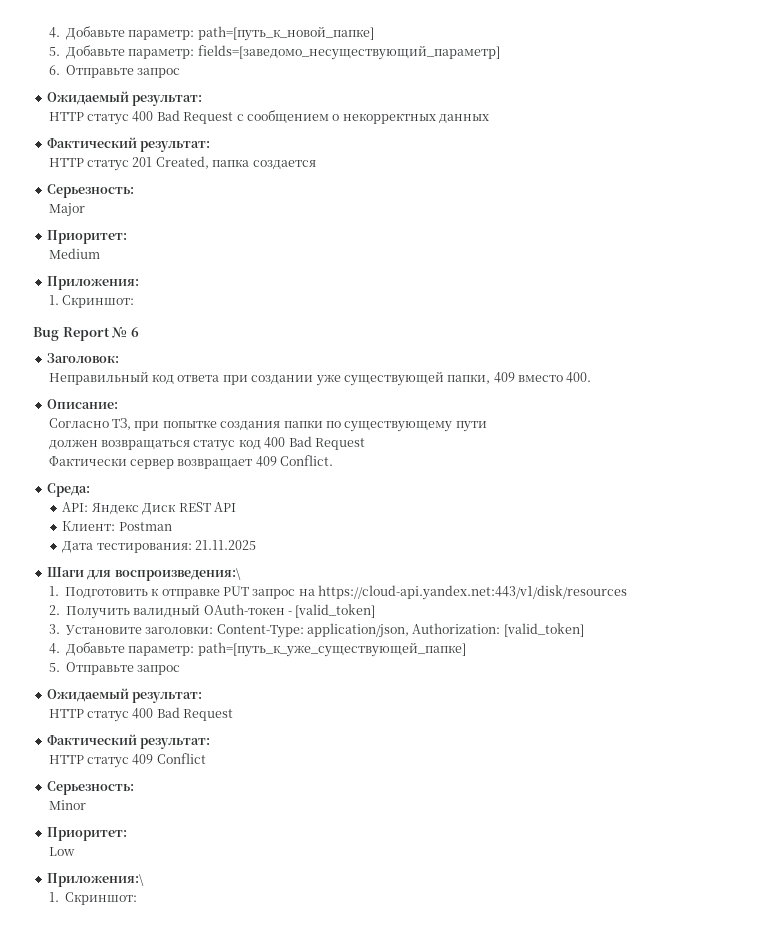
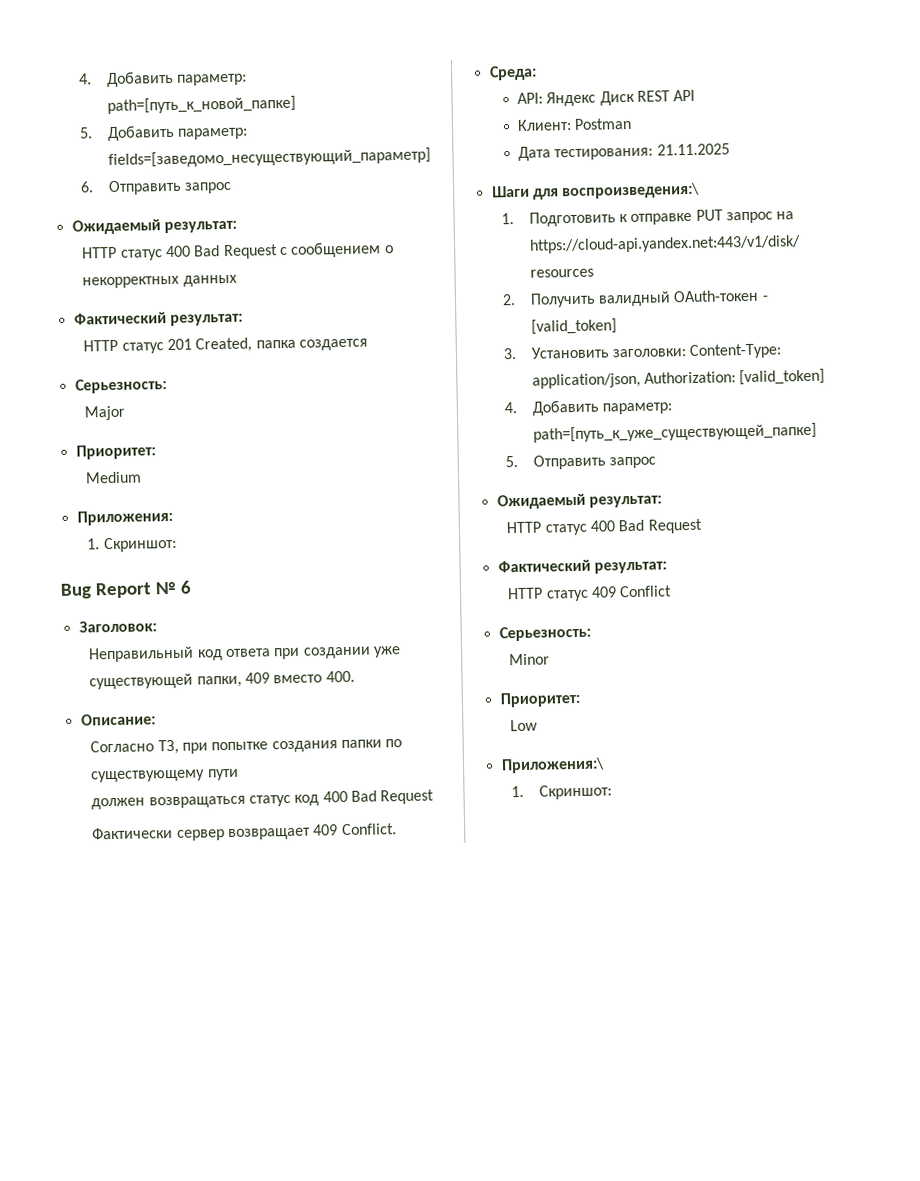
[48,26,125,40] 4. Добавьте -> [79,70,174,88] 4. Добавить
[65,45,125,59] Добавьте -> [106,124,175,142] Добавить
[65,65,134,78] Отправьте -> [107,179,182,196] Отправить
[64,625,142,635] Установите -> [530,346,609,359] Установить
[65,642,125,656] Добавьте -> [531,399,599,416] Добавить
[65,662,134,675] Отправьте -> [532,454,606,470] Отправить

